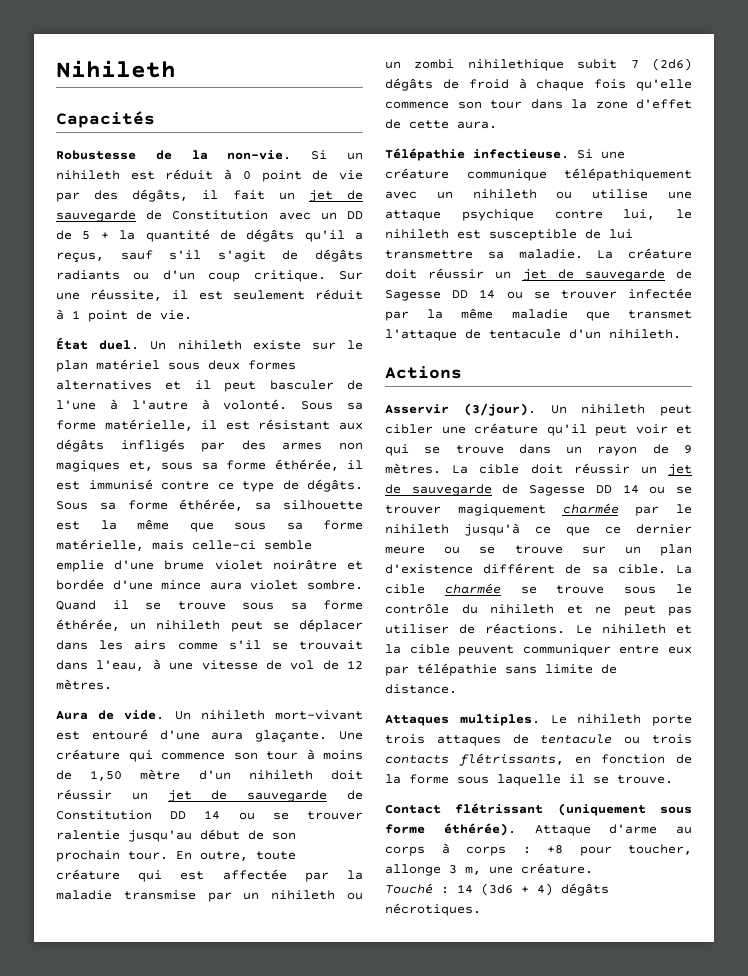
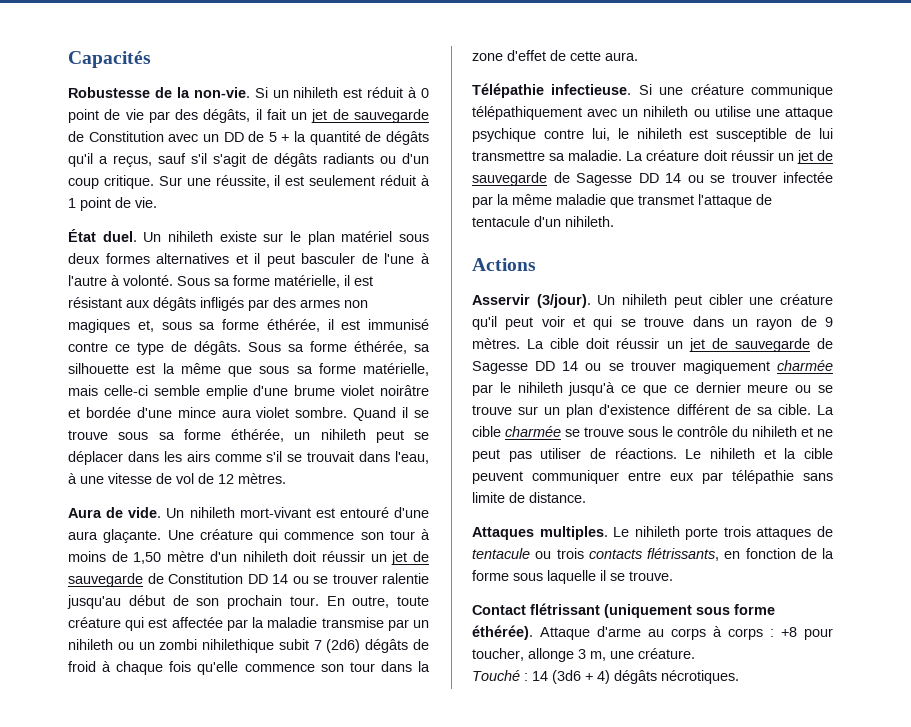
[56,60,176,78] Nihileth // -> (68, 59) none

